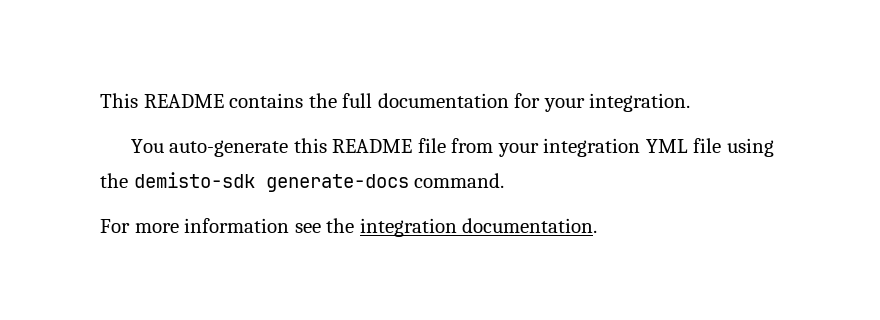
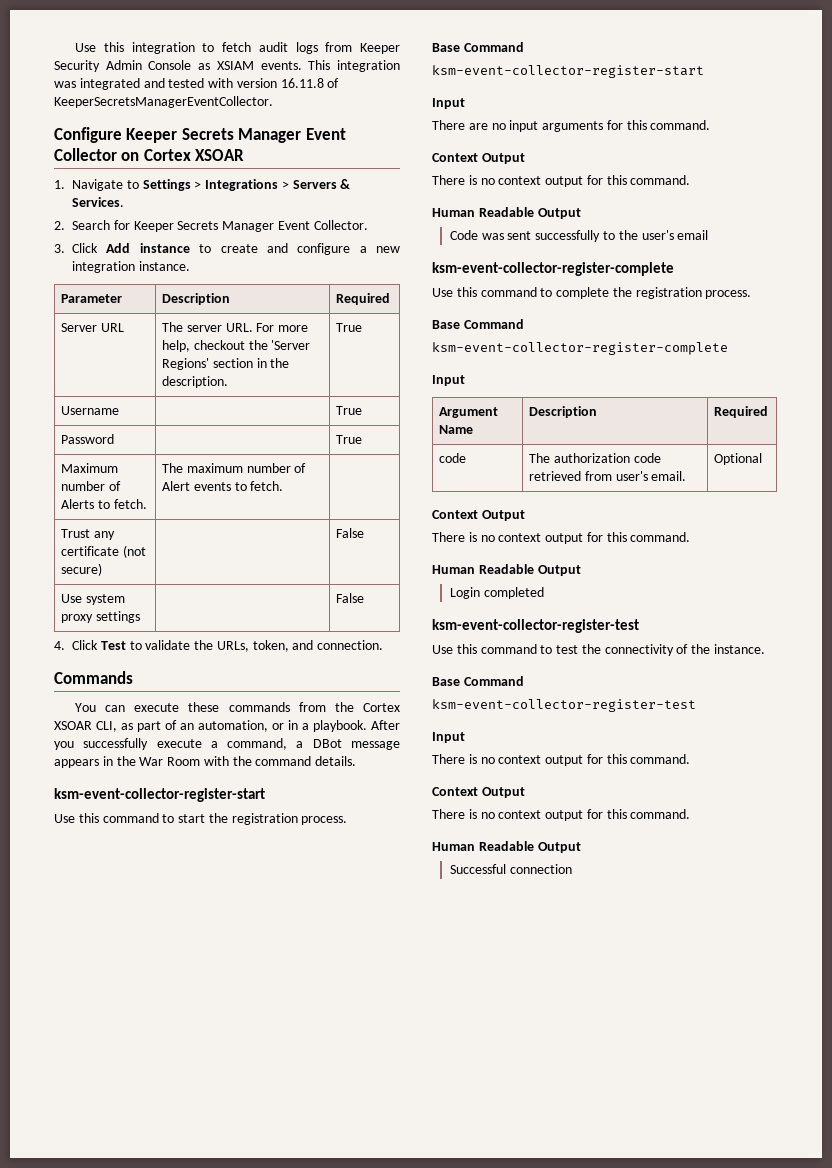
[100,93,691,112] [130,138,775,157] [100,172,505,192] [100,218,598,237] This README contains the full documentation for your integration. // You auto-generate this README file from your integration YML file using the demisto-sdk generate-docs command. // For more information see the integration documentation. -> [75,42,400,54] [54,60,401,72] [54,78,340,90] [54,96,273,108] [54,127,346,143] [54,148,245,161] [54,179,351,191] [72,197,124,207] [54,220,368,232] [54,243,400,255] [72,261,190,273] [61,294,123,303] [162,293,231,305] [336,293,391,305] [61,323,124,332] [162,322,309,332] [162,340,311,352] [162,358,290,370] [162,376,229,388] [336,323,363,332] [61,406,120,415] [336,406,363,415] [61,434,115,444] [336,435,363,444] [61,463,119,473] [61,481,121,491] [61,499,147,509] [162,463,307,473] [162,481,284,491] [61,529,115,540] [61,545,146,558] [61,563,103,576] [336,528,365,538] [61,594,125,605] [61,611,140,623] [336,593,365,603] [54,640,384,652] [54,671,133,684] [75,702,400,712] [54,720,400,732] [54,738,400,750] [54,756,357,768] [54,788,265,802] [54,813,348,825] [432,42,524,52] [432,65,704,78] [432,98,465,109] [432,120,711,132] [432,153,525,164] [432,175,691,187] [432,207,581,219] [449,230,709,242] [432,262,674,276] [432,287,752,299] [432,319,524,329] [432,342,728,355] [432,375,465,386] [439,407,499,418] [439,425,474,434] [529,406,598,418] [714,406,769,418] [439,453,467,463] [529,453,661,463] [529,471,687,481] [714,453,763,465] [432,510,525,521] [432,532,691,544] [432,564,581,576] [449,587,544,599] [432,619,639,633] [432,644,766,656] [432,676,524,686] [432,699,696,712] [432,732,465,743] [432,754,691,766] [432,787,525,798] [432,809,691,821] [432,841,581,853] [449,864,572,874] Use this integration to fetch audit logs from Keeper Security Admin Console as XSIAM events. This integration was integrated and tested with version 16.11.8 of KeeperSecretsManagerEventCollector. // Configure Keeper Secrets Manager Event Collector on Cortex XSOAR // 1. Navigate to Settings > Integrations > Servers & Services. // 2. Search for Keeper Secrets Manager Event Collector. // 3. Click Add instance to create and configure a new integration instance. // Parameter | Description | Required // Server URL | The server URL. For more help, checkout the 'Server Regions' section in the description. | True // Username | | True // Password | | True // Maximum number of Alerts to fetch. | The maximum number of Alert events to fetch. | // Trust any certificate (not secure) | | False // Use system proxy settings | | False // 4. Click Test to validate the URLs, token, and connection. // Commands // You can execute these commands from the Cortex XSOAR CLI, as part of an automation, or in a playbook. After you successfully execute a command, a DBot message appears in the War Room with the command details. // ksm-event-collector-register-start // Use this command to start the registration process. // Base Command // ksm-event-collector-register-start // Input // There are no input arguments for this command. // Context Output // There is no context output for this command. // Human Readable Output // Code was sent successfully to the user's email // ksm-event-collector-register-complete // Use this command to complete the registration process. // Base Command // ksm-event-collector-register-complete // Input // Argument Name | Description | Required // code | The authorization code retrieved from user's email. | Optional // Context Output // There is no context output for this command. // Human Readable Output // Login completed // ksm-event-collector-register-test // Use this command to test the connectivity of the instance. // Base Command // ksm-event-collector-register-test // Input // There is no context output for this command. // Context Output // There is no context output for this command. // Human Readable Output // Successful connection

